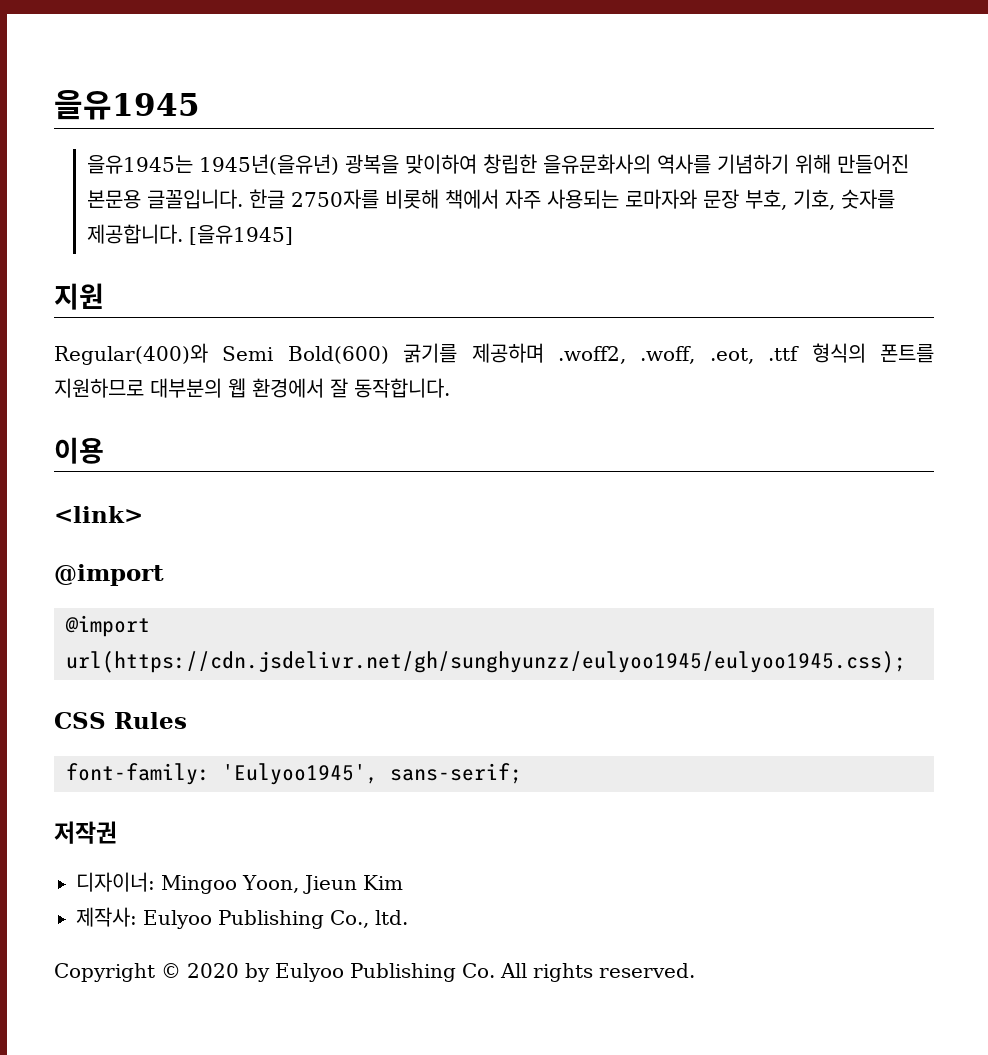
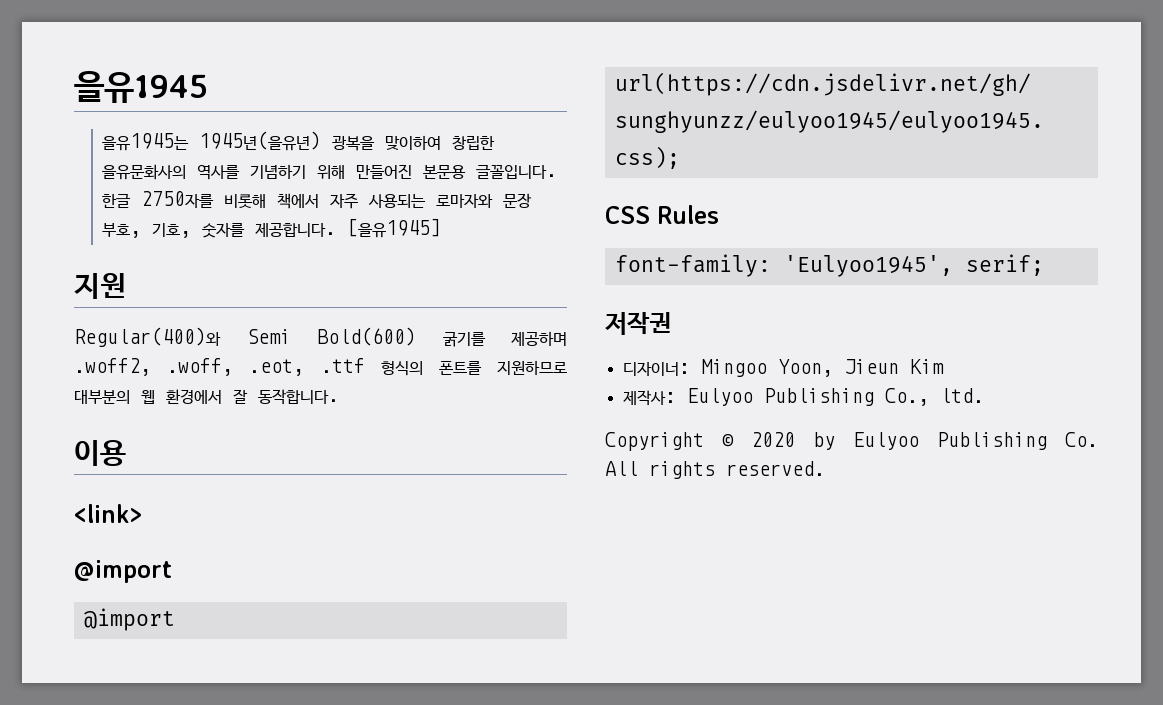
[390,763,522,784] sans-serif; -> [965,254,1044,276] serif;

